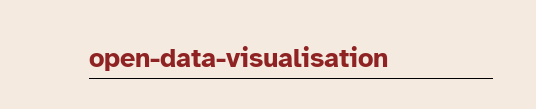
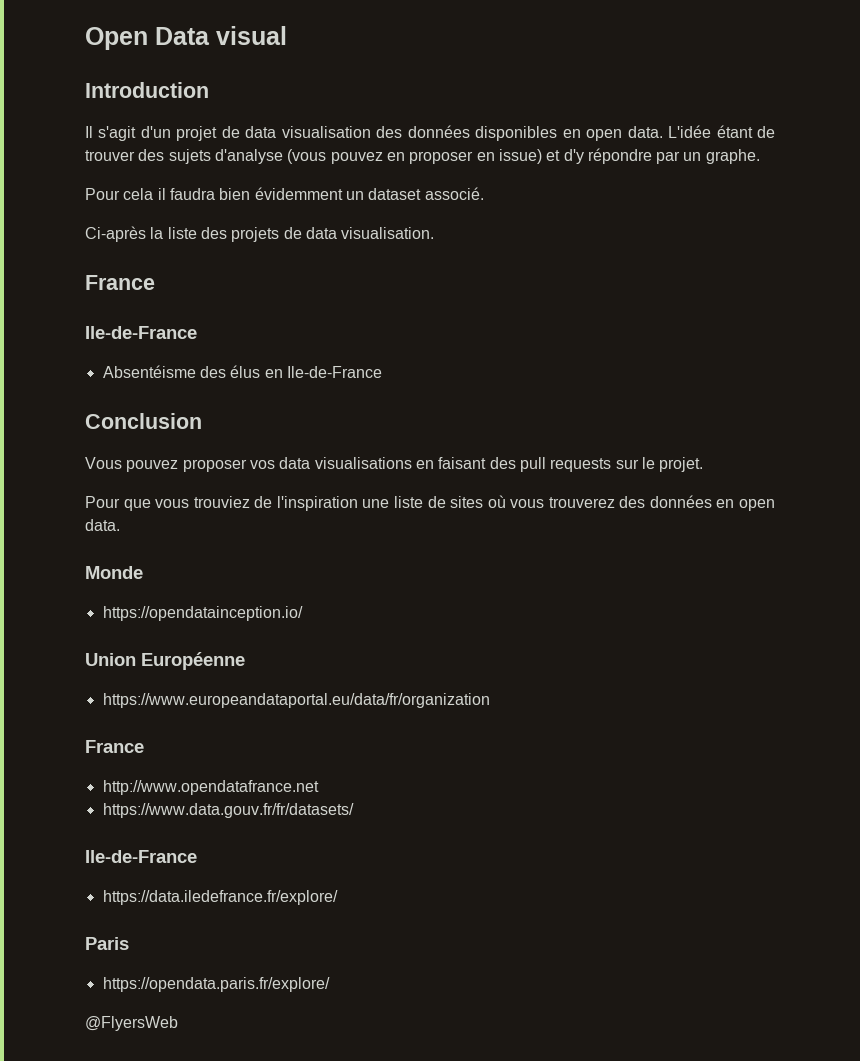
[89,46,388,71] open-data-visualisation -> [85,26,287,50] [85,82,209,98] [85,125,776,141] [85,148,760,164] [85,187,484,200] [85,226,435,242] [85,275,155,290] [85,326,197,339] [102,365,382,378] [85,413,202,429] [85,457,704,472] [85,495,775,511] [85,519,120,531] [85,566,143,579] [102,606,303,621] [85,652,245,670] [102,693,490,708] [85,740,144,753] [102,780,319,795] [102,803,354,818] [85,850,197,863] [102,890,338,905] [85,937,129,950] [102,977,330,992] [85,1016,178,1031] Open Data visual // Introduction // Il s'agit d'un projet de data visualisation des données disponibles en open data. L'idée étant de trouver des sujets d'analyse (vous pouvez en proposer en issue) et d'y répondre par un graphe. // Pour cela il faudra bien évidemment un dataset associé. // Ci-après la liste des projets de data visualisation. // France // Ile-de-France // Absentéisme des élus en Ile-de-France // Conclusion // Vous pouvez proposer vos data visualisations en faisant des pull requests sur le projet. // Pour que vous trouviez de l'inspiration une liste de sites où vous trouverez des données en open data. // Monde // https://opendatainception.io/ // Union Européenne // https://www.europeandataportal.eu/data/fr/organization // France // http://www.opendatafrance.net // https://www.data.gouv.fr/fr/datasets/ // Ile-de-France // https://data.iledefrance.fr/explore/ // Paris // https://opendata.paris.fr/explore/ // @FlyersWeb

